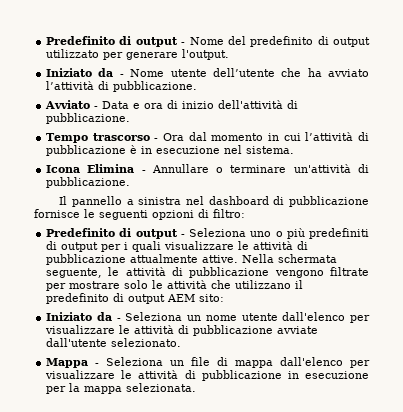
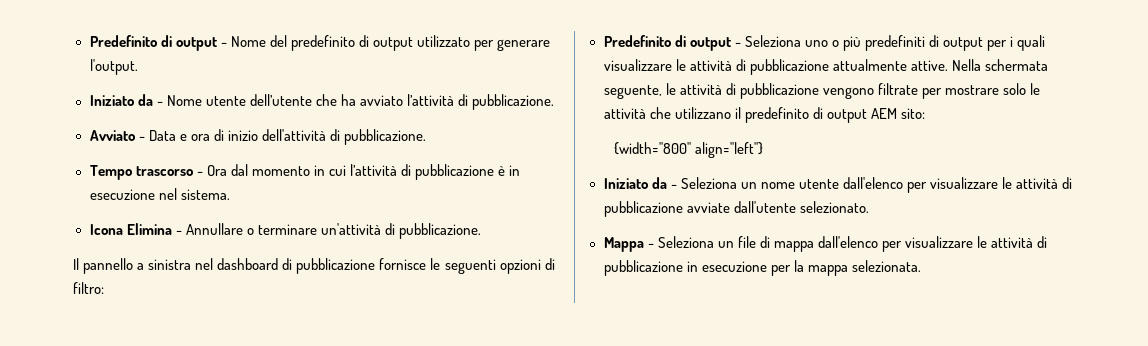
(225, 298) none -> [614,142,764,158] // {width="800" align="left"}

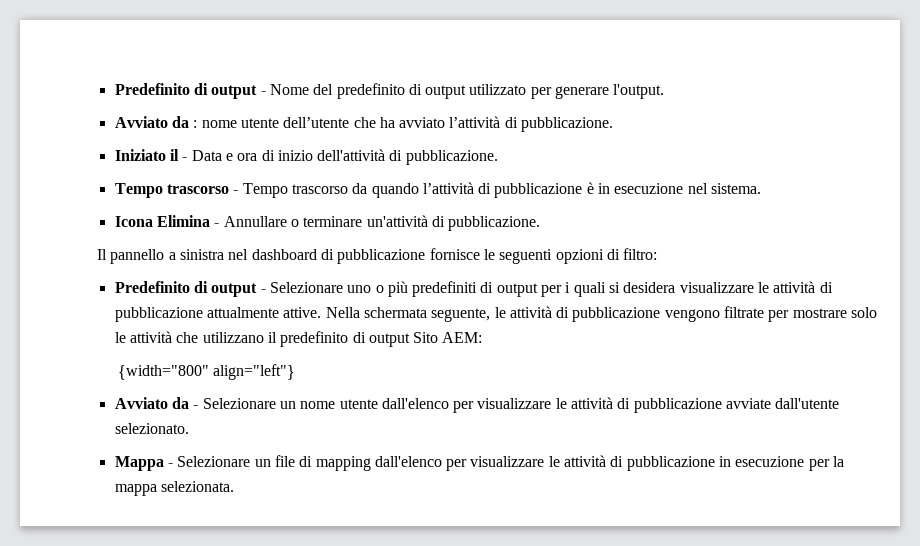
[89,94,202,106] Iniziato da - Nome -> [114,116,237,128] Avviato da : nome
[89,130,135,141] Avviato -> [114,149,179,161] Iniziato il
[206,164,346,176] Ora dal momento in cui -> [242,183,419,198] Tempo trascorso da quando
[744,35,801,47] Seleziona -> [269,282,343,293] Selezionare
(1046, 43) none -> [609,282,676,293] si desidera
[870,108,925,119] AEM sito: -> [413,332,483,343] Sito AEM:
[603,177,737,189] Iniziato da - Seleziona -> [114,397,276,409] Avviato da - Selezionare
[657,236,714,248] Seleziona -> [177,456,251,467] Selezionare
[773,241,814,252] mappa -> [315,456,371,471] mapping

